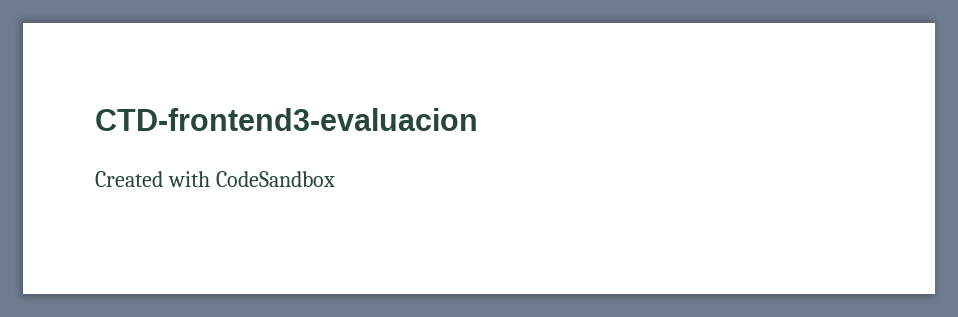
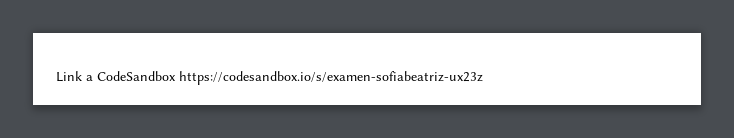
[95,108,478,131] [95,171,335,187] CTD-frontend3-evaluacion // Created with CodeSandbox -> [56,71,483,85] Link a CodeSandbox https://codesandbox.io/s/examen-sofiabeatriz-ux23z

